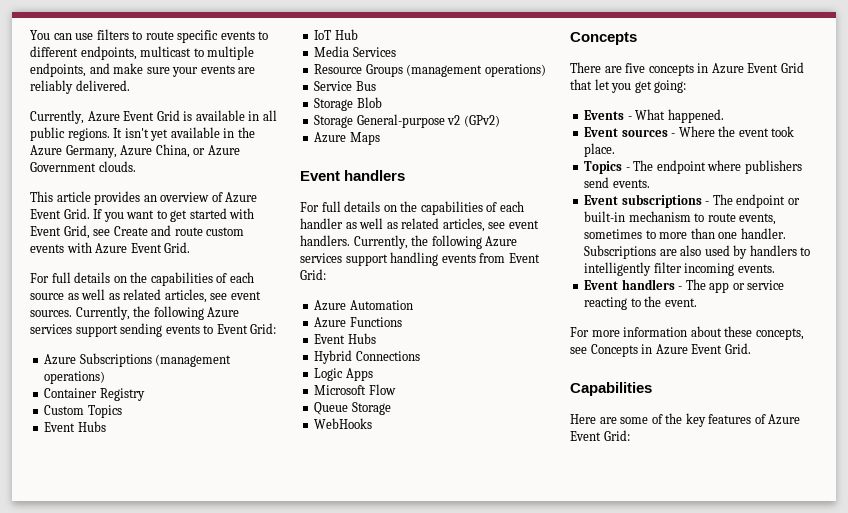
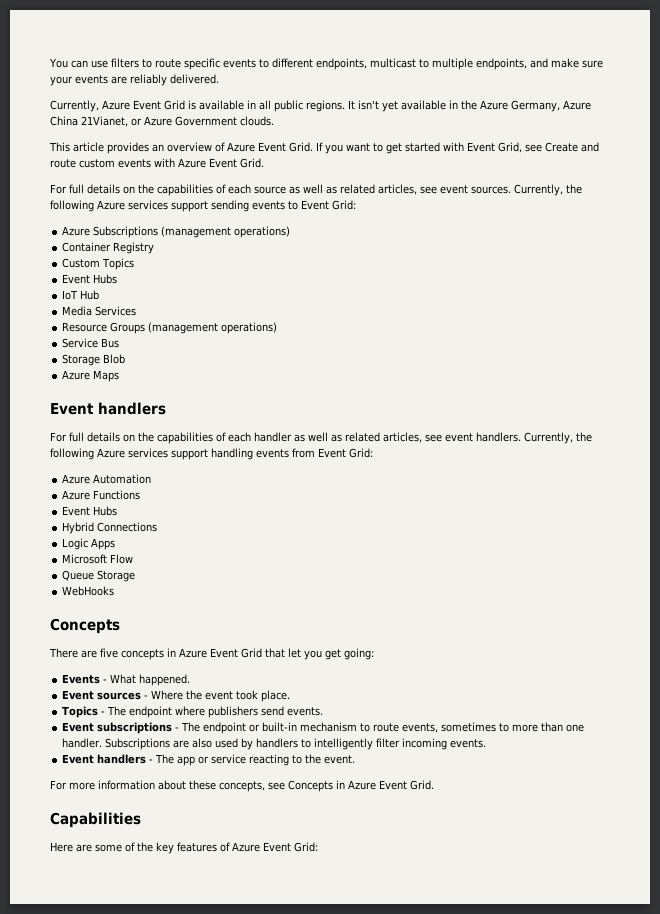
[155,144,190,158] China, -> [50,116,128,127] China 21Vianet,
[314,114,500,128] // Storage General-purpose v2 (GPv2) -> (126, 359) none

